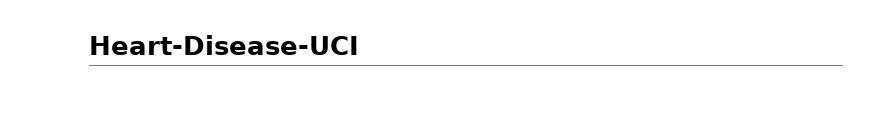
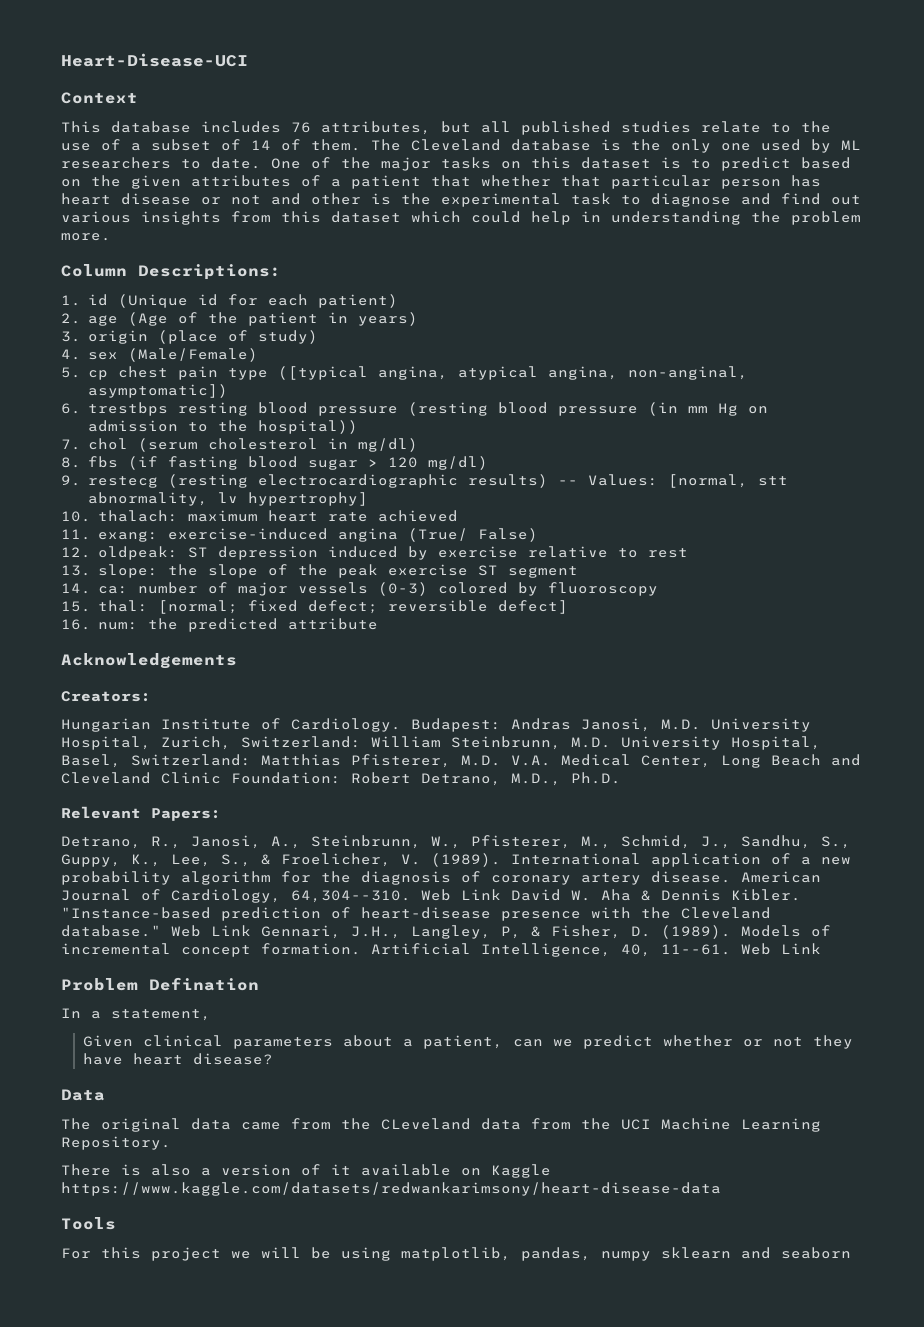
(359, 45) none -> [61,92,138,104] [61,121,831,135] [61,139,861,153] [61,157,851,171] [61,175,821,189] [61,193,861,207] [61,211,861,225] [61,233,111,241] [61,264,281,280] [61,294,398,308] [61,312,418,326] [61,330,318,344] [61,348,258,362] [61,366,748,380] [87,384,228,398] [61,402,768,416] [87,420,358,434] [61,438,418,452] [61,456,488,470] [61,474,788,488] [87,492,368,506] [61,510,458,522] [61,528,538,542] [61,546,688,560] [61,564,578,578] [61,582,658,596] [61,600,568,614] [61,618,378,632] [61,653,237,669] [61,691,151,702] [61,718,811,732] [61,736,821,750] [61,754,861,768] [61,772,621,786] [61,806,221,821] [61,835,851,849] [61,853,851,867] [61,871,821,885] [61,889,801,903] [61,907,771,921] [61,925,831,939] [61,943,821,957] [61,977,259,991] [61,1008,211,1021] [82,1035,853,1049] [82,1053,273,1065] [61,1089,105,1101] [61,1118,821,1132] [61,1136,171,1150] [61,1164,551,1178] [61,1182,721,1196] [61,1217,116,1230] [61,1247,851,1261] // Context // This database includes 76 attributes, but all published studies relate to the use of a subset of 14 of them. The Cleveland database is the only one used by ML researchers to date. One of the major tasks on this dataset is to predict based on the given attributes of a patient that whether that particular person has heart disease or not and other is the experimental task to diagnose and find out various insights from this dataset which could help in understanding the problem more. // Column Descriptions: // 1. id (Unique id for each patient) // 2. age (Age of the patient in years) // 3. origin (place of study) // 4. sex (Male/Female) // 5. cp chest pain type ([typical angina, atypical angina, non-anginal, asymptomatic]) // 6. trestbps resting blood pressure (resting blood pressure (in mm Hg on admission to the hospital)) // 7. chol (serum cholesterol in mg/dl) // 8. fbs (if fasting blood sugar > 120 mg/dl) // 9. restecg (resting electrocardiographic results) -- Values: [normal, stt abnormality, lv hypertrophy] // 10. thalach: maximum heart rate achieved // 11. exang: exercise-induced angina (True/ False) // 12. oldpeak: ST depression induced by exercise relative to rest // 13. slope: the slope of the peak exercise ST segment // 14. ca: number of major vessels (0-3) colored by fluoroscopy // 15. thal: [normal; fixed defect; reversible defect] // 16. num: the predicted attribute // Acknowledgements // Creators: // Hungarian Institute of Cardiology. Budapest: Andras Janosi, M.D. University Hospital, Zurich, Switzerland: William Steinbrunn, M.D. University Hospital, Basel, Switzerland: Matthias Pfisterer, M.D. V.A. Medical Center, Long Beach and Cleveland Clinic Foundation: Robert Detrano, M.D., Ph.D. // Relevant Papers: // Detrano, R., Janosi, A., Steinbrunn, W., Pfisterer, M., Schmid, J., Sandhu, S., Guppy, K., Lee, S., & Froelicher, V. (1989). International application of a new probability algorithm for the diagnosis of coronary artery disease. American Journal of Cardiology, 64,304--310. Web Link David W. Aha & Dennis Kibler. "Instance-based prediction of heart-disease presence with the Cleveland database." Web Link Gennari, J.H., Langley, P, & Fisher, D. (1989). Models of incremental concept formation. Artificial Intelligence, 40, 11--61. Web Link // Problem Defination // In a statement, // Given clinical parameters about a patient, can we predict whether or not they have heart disease? // Data // The original data came from the CLeveland data from the UCI Machine Learning Repository. // There is also a version of it available on Kaggle https://www.kaggle.com/datasets/redwankarimsony/heart-disease-data // Tools // For this project we will be using matplotlib, pandas, numpy sklearn and seaborn

